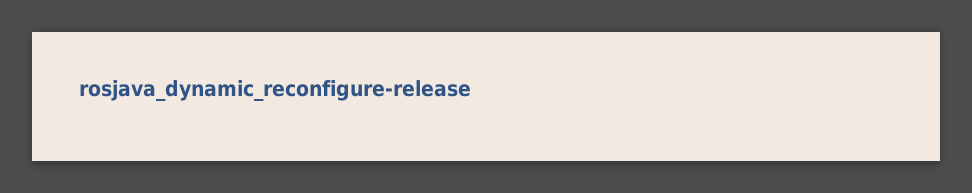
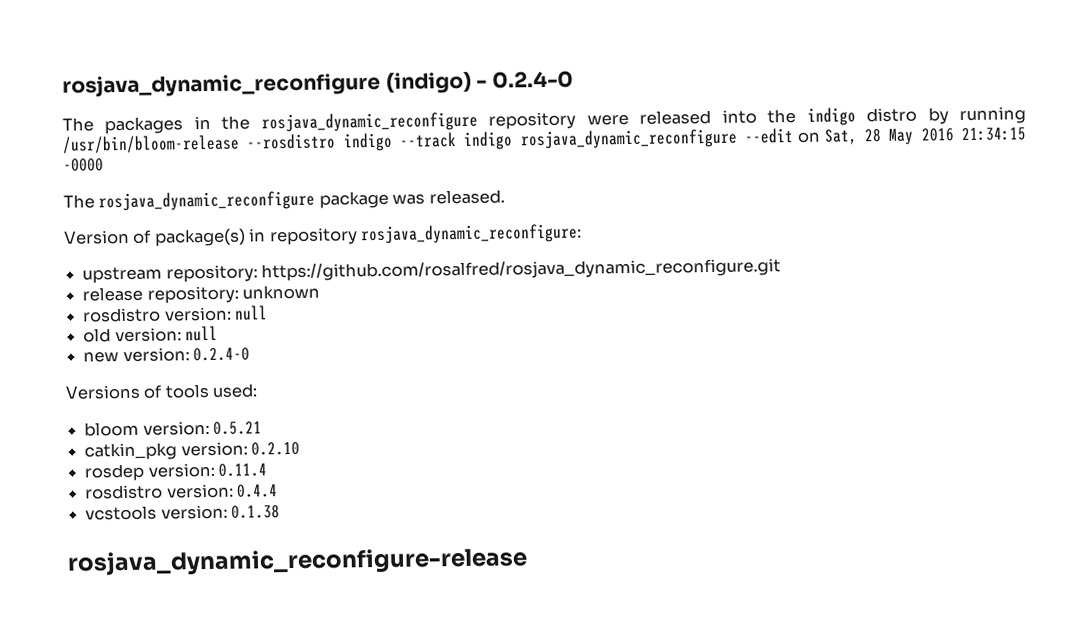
(79, 90) none -> [62,70,574,98] [62,106,1026,135] [62,127,1026,154] [63,158,104,172] [63,189,505,212] [63,223,583,247] [82,258,782,284] [82,284,321,304] [82,305,269,323] [83,325,219,343] [83,347,251,363] [65,383,258,400] [84,420,263,437] [84,441,301,461] [84,462,268,482] [85,483,279,500] [85,504,281,521] rosjava_dynamic_reconfigure (indigo) - 0.2.4-0 // The packages in the rosjava_dynamic_reconfigure repository were released into the indigo distro by running /usr/bin/bloom-release --rosdistro indigo --track indigo rosjava_dynamic_reconfigure --edit on Sat, 28 May 2016 21:34:15 -0000 // The rosjava_dynamic_reconfigure package was released. // Version of package(s) in repository rosjava_dynamic_reconfigure: // upstream repository: https://github.com/rosalfred/rosjava_dynamic_reconfigure.git // release repository: unknown // rosdistro version: null // old version: null // new version: 0.2.4-0 // Versions of tools used: // bloom version: 0.5.21 // catkin_pkg version: 0.2.10 // rosdep version: 0.11.4 // rosdistro version: 0.4.4 // vcstools version: 0.1.38 //

